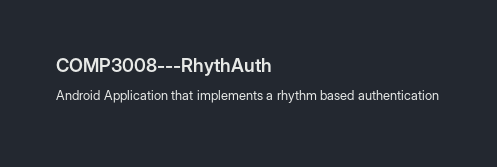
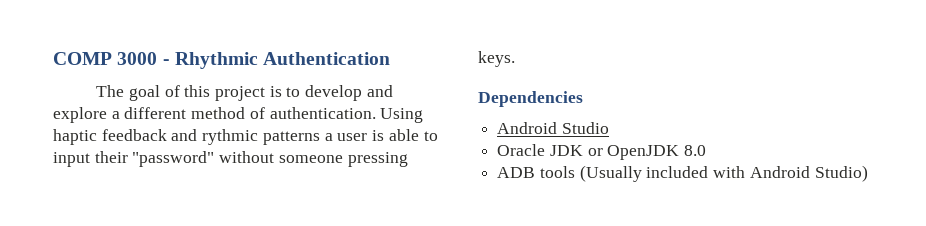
[56,58,272,76] [56,90,439,103] COMP3008---RhythAuth // Android Application that implements a rhythm based authentication -> [53,52,391,69] [96,85,393,101] [53,107,424,123] [53,129,438,145] [53,151,408,167] [478,51,515,67] [478,91,583,107] [497,122,609,134] [497,144,707,160] [497,165,868,182] COMP 3000 - Rhythmic Authentication // The goal of this project is to develop and explore a different method of authentication. Using haptic feedback and rythmic patterns a user is able to input their "password" without someone pressing keys. // Dependencies // Android Studio // Oracle JDK or OpenJDK 8.0 // ADB tools (Usually included with Android Studio)

